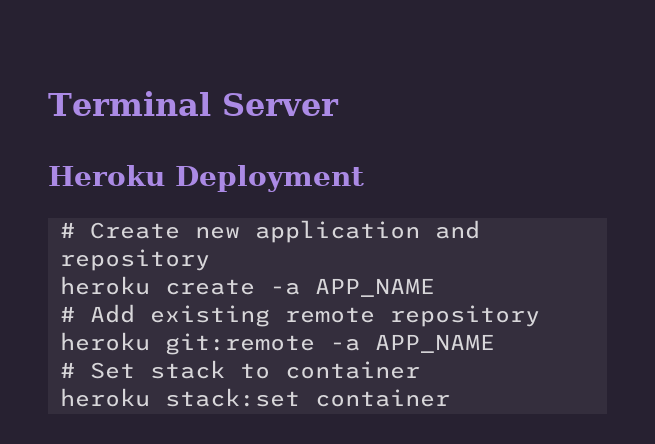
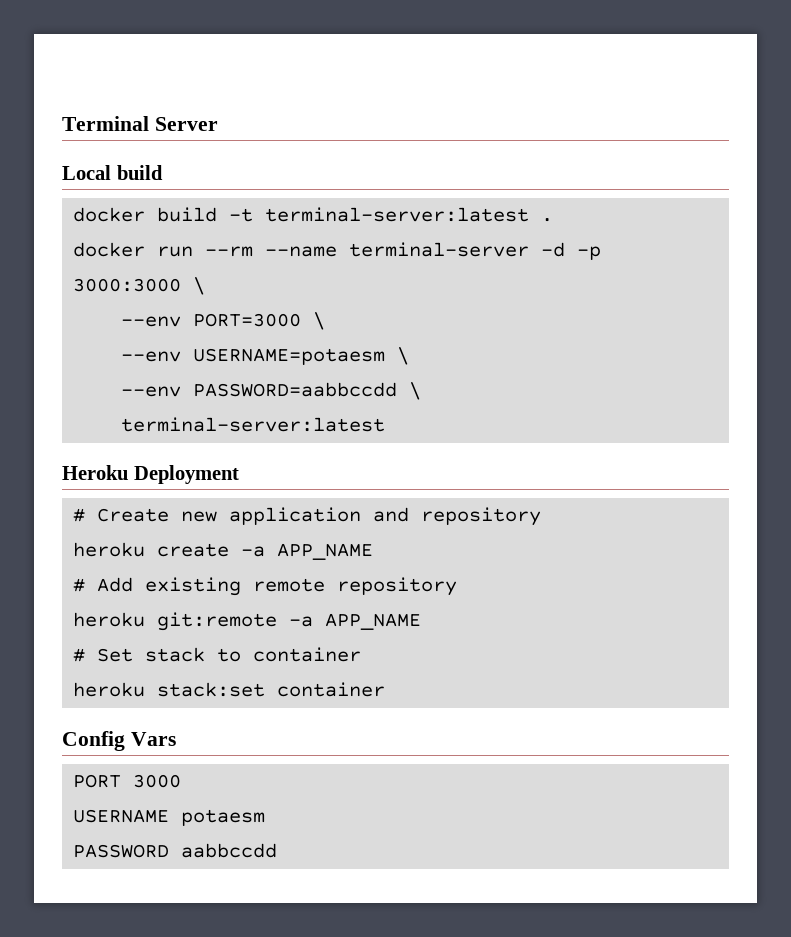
(339, 104) none -> [62,165,163,180] [72,207,553,222] [72,242,601,260] [72,277,205,295] [120,312,325,330] [120,347,409,365] [120,382,421,400] [120,417,385,432] // Local build // docker build -t terminal-server:latest . // docker run --rm --name terminal-server -d -p 3000:3000 \ // --env PORT=3000 \ // --env USERNAME=potaesm \ // --env PASSWORD=aabbccdd \ // terminal-server:latest
(451, 398) none -> [62,731,176,751] [72,774,181,788] [72,809,265,826] [72,843,277,858] // Config Vars // PORT 3000 // USERNAME potaesm // PASSWORD aabbccdd

